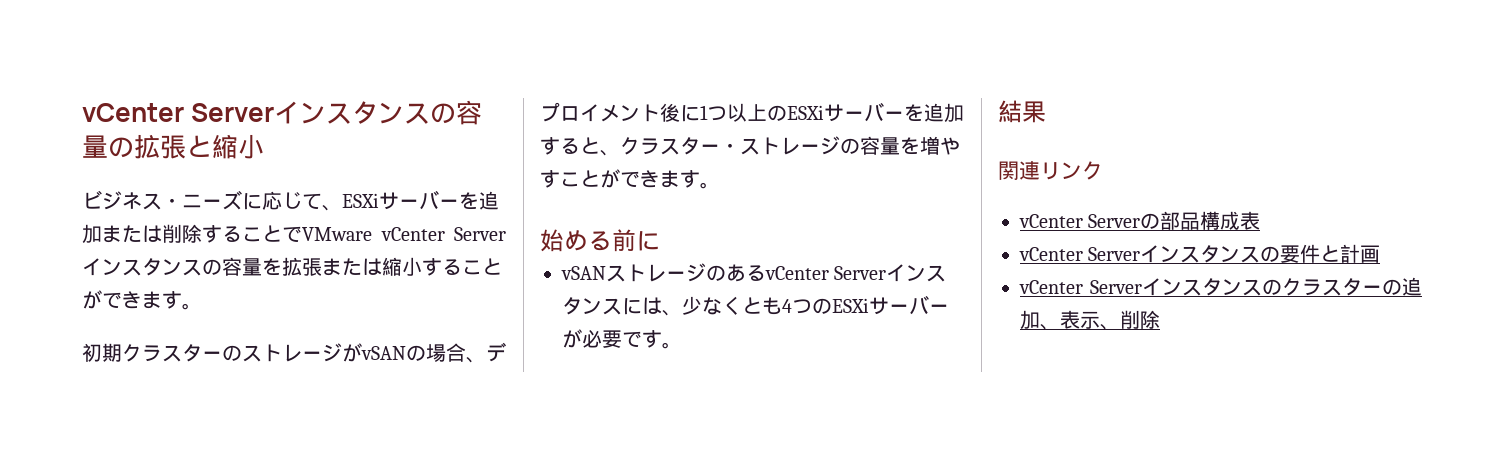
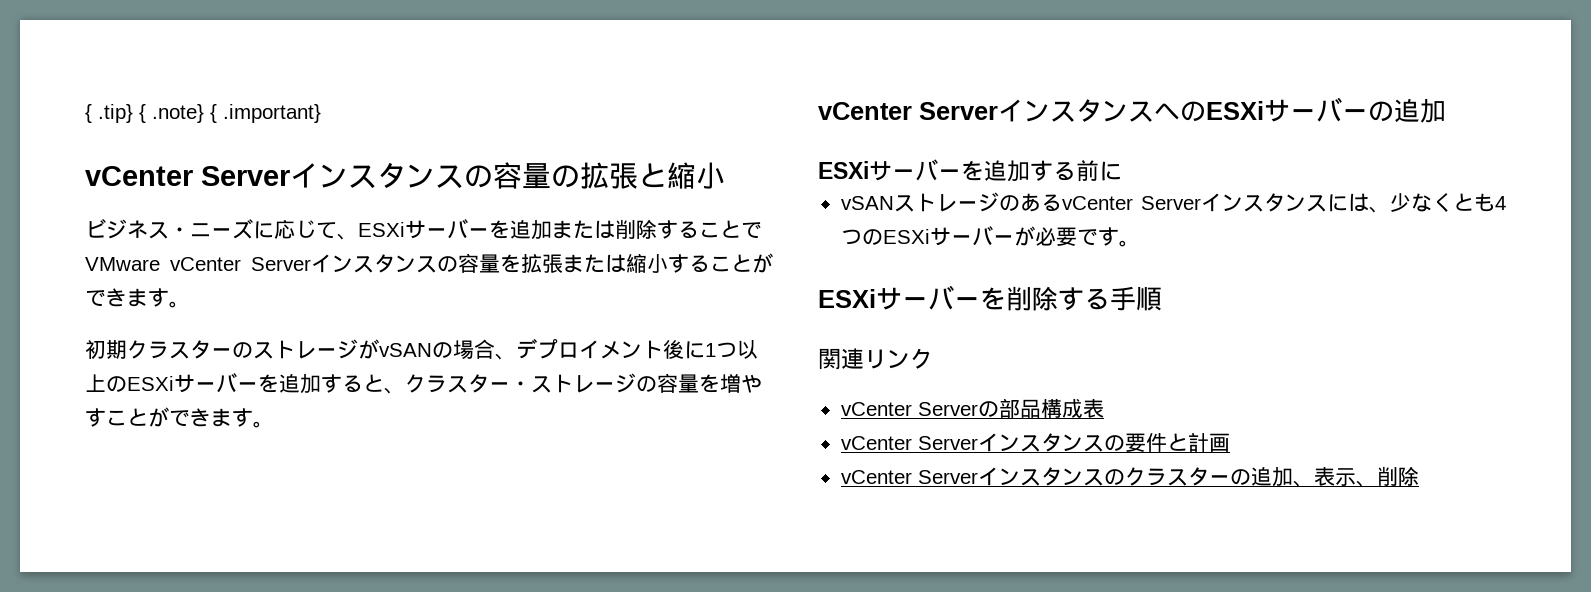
(82, 112) none -> [85,104,321,123] { .tip} { .note} { .important} //
[540,229,588,252] 始め -> [818,97,1446,123] [818,159,1053,182] vCenter ServerインスタンスへのESXiサーバーの追加 // ESXiサーバーを追加す
[998,100,1046,123] 結果 -> [818,285,1162,311] ESXiサーバーを削除する手順

